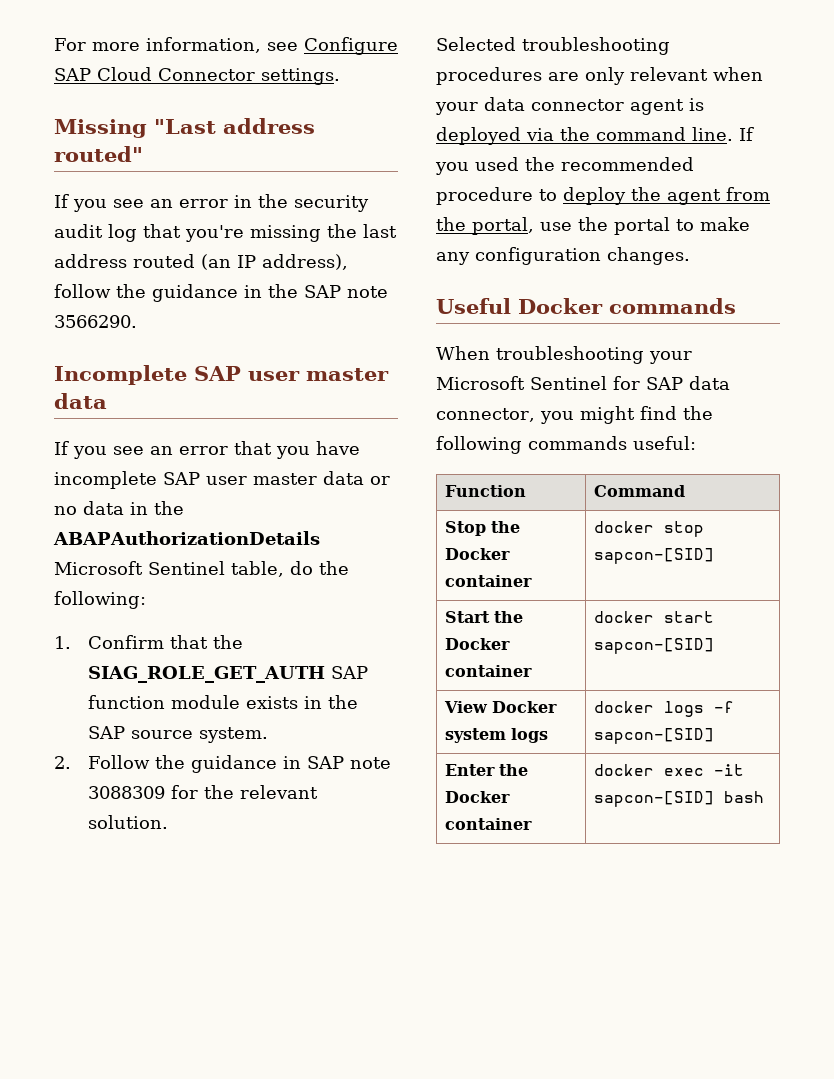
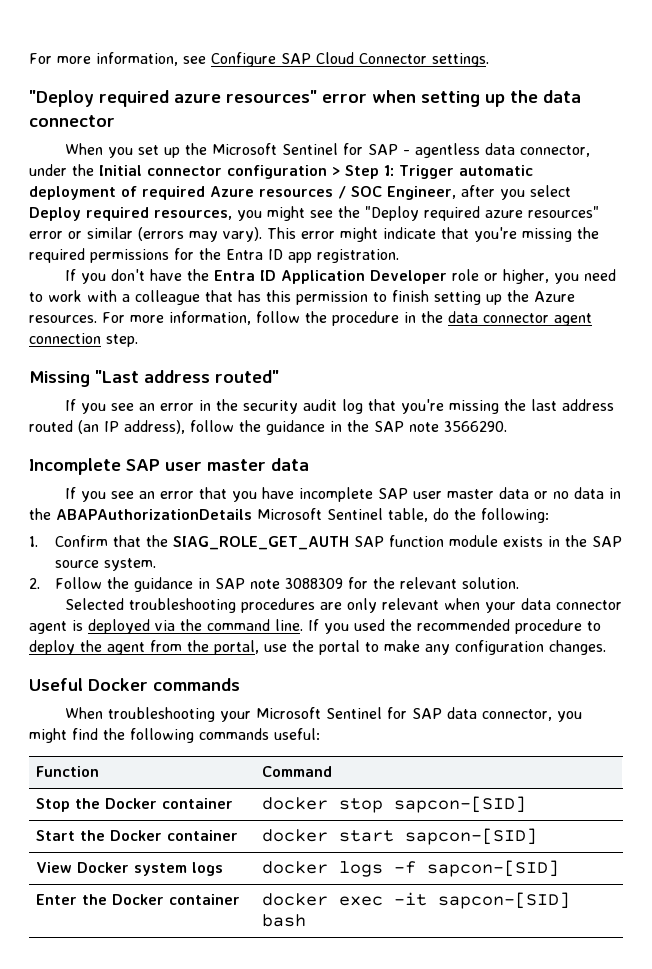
(340, 76) none -> [29,90,581,107] [29,115,115,127] [64,143,590,158] [29,164,533,179] [29,185,571,200] [29,206,599,221] [29,227,599,242] [29,248,399,263] [64,269,616,284] [29,290,575,305] [29,311,592,326] [29,333,138,347] // "Deploy required azure resources" error when setting up the data connector // When you set up the Microsoft Sentinel for SAP - agentless data connector, under the Initial connector configuration > Step 1: Trigger automatic deployment of required Azure resources / SOC Engineer, after you select Deploy required resources, you might see the "Deploy required azure resources" error or similar (errors may vary). This error might indicate that you're missing the required permissions for the Entra ID app registration. // If you don't have the Entra ID Application Developer role or higher, you need to work with a colleague that has this permission to finish setting up the Azure resources. For more information, follow the procedure in the data connector agent connection step.

